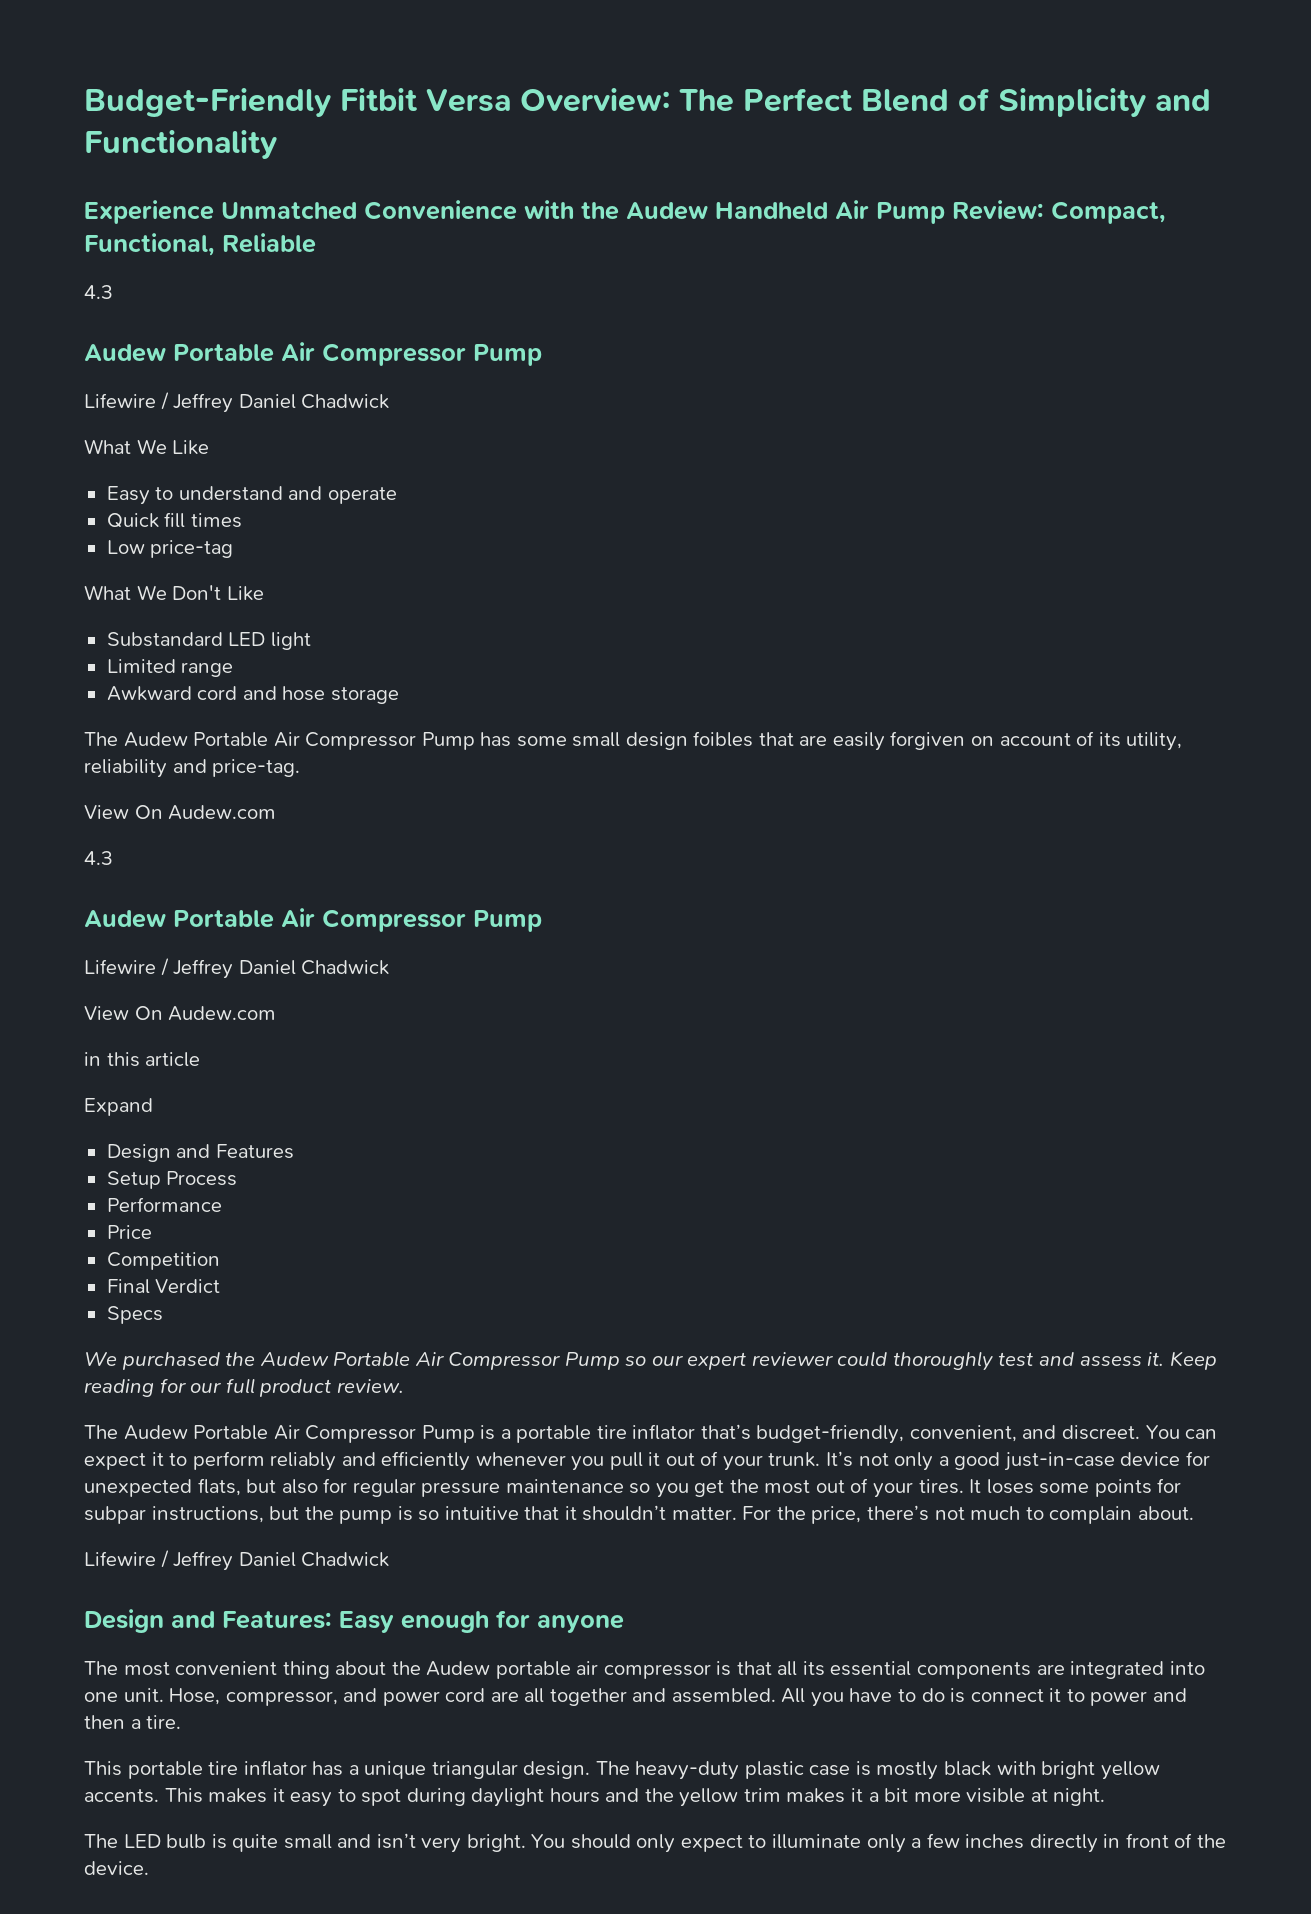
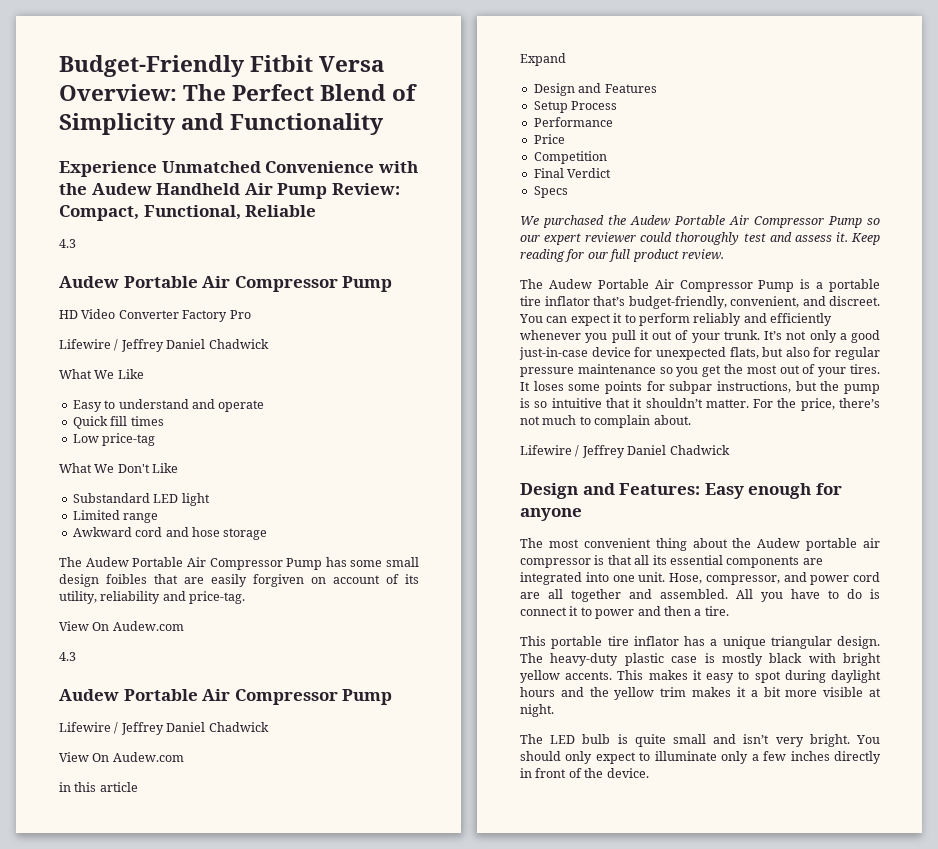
(542, 355) none -> [59,309,251,322] // HD Video Converter Factory Pro

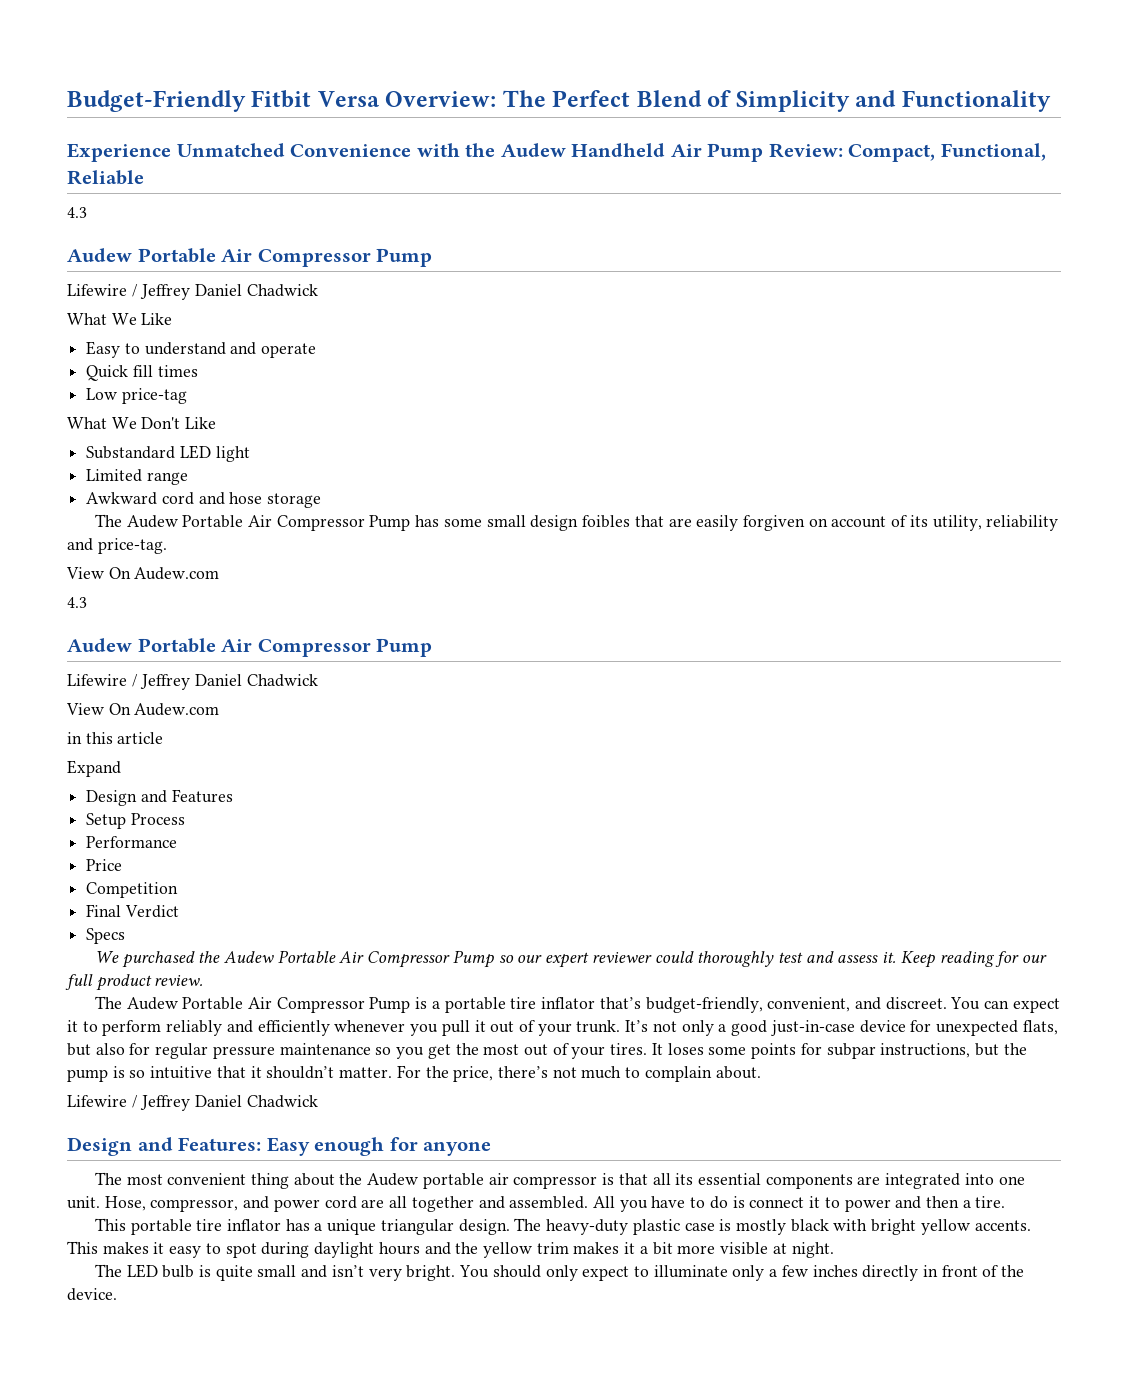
[59,309,251,322] // HD Video Converter Factory Pro -> (433, 257) none

